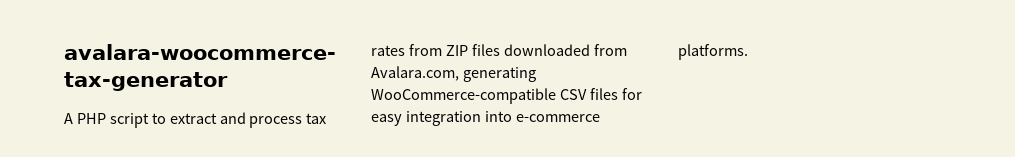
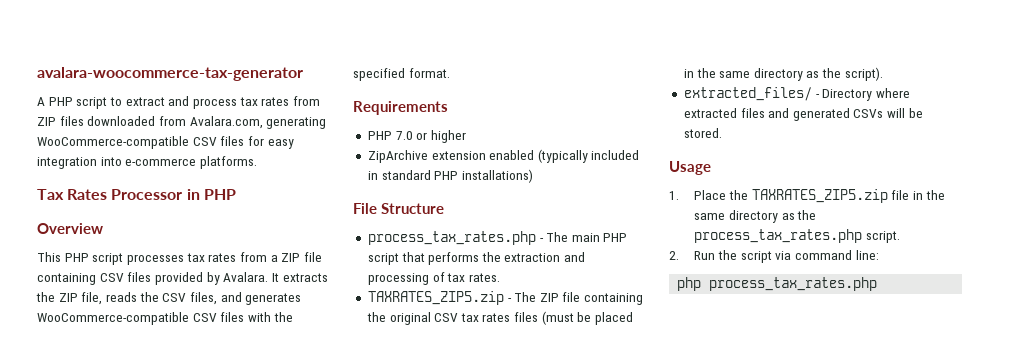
(748, 52) none -> [37,189,236,200] [37,223,103,234] [37,252,322,265] [37,272,328,285] [36,292,302,305] [37,312,293,325] [353,68,450,81] [353,101,448,115] [367,130,466,143] [367,149,640,163] [367,169,533,183] [353,203,444,214] [367,231,628,245] [367,252,586,265] [367,272,500,285] [367,291,644,305] [366,311,634,325] [683,67,883,81] [683,87,910,101] [683,108,923,121] [683,128,722,138] [669,161,711,175] [669,189,945,203] [694,210,817,223] [694,229,901,243] [669,250,879,263] [677,277,878,291] // Tax Rates Processor in PHP // Overview // This PHP script processes tax rates from a ZIP file containing CSV files provided by Avalara. It extracts the ZIP file, reads the CSV files, and generates WooCommerce-compatible CSV files with the specified format. // Requirements // PHP 7.0 or higher // ZipArchive extension enabled (typically included in standard PHP installations) // File Structure // process_tax_rates.php - The main PHP script that performs the extraction and processing of tax rates. // TAXRATES_ZIP5.zip - The ZIP file containing the original CSV tax rates files (must be placed in the same directory as the script). // extracted_files/ - Directory where extracted files and generated CSVs will be stored. // Usage // 1. Place the TAXRATES_ZIP5.zip file in the same directory as the process_tax_rates.php script. // 2. Run the script via command line: // php process_tax_rates.php

